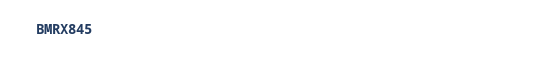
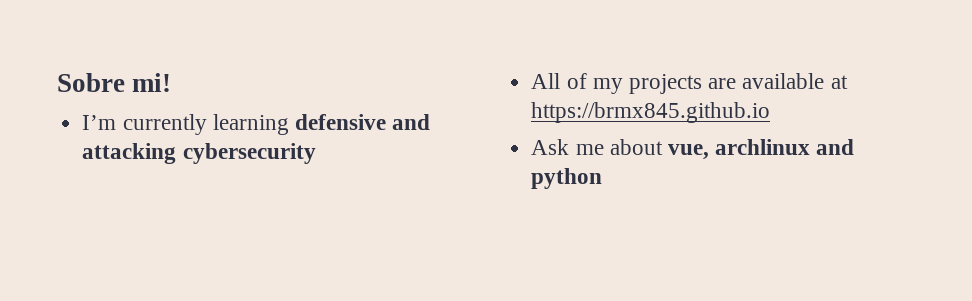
[36,24,92,34] BMRX845 -> [57,73,172,92] [82,114,431,135] [82,143,316,164] [531,73,848,94] [531,102,771,123] [531,139,855,160] [531,168,603,189] Sobre mi! // I’m currently learning defensive and attacking cybersecurity // All of my projects are available at https://brmx845.github.io // Ask me about vue, archlinux and python

